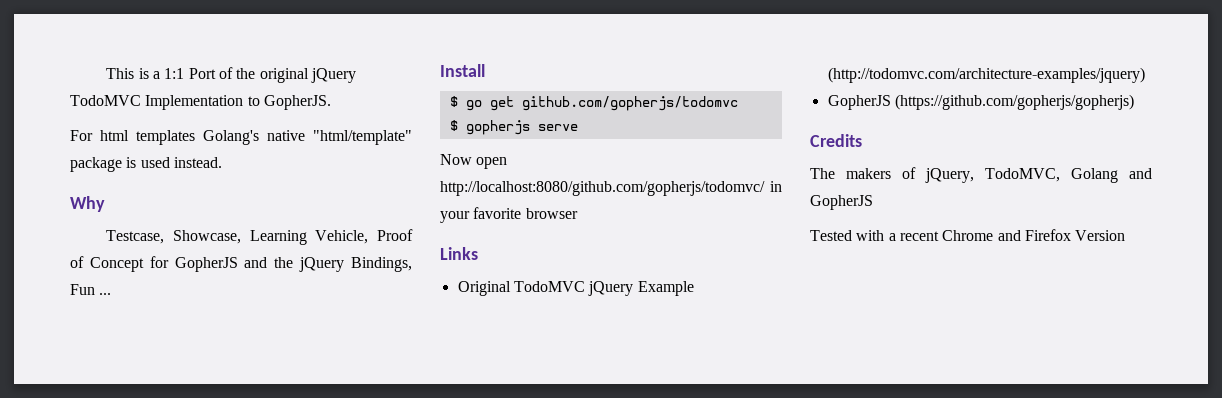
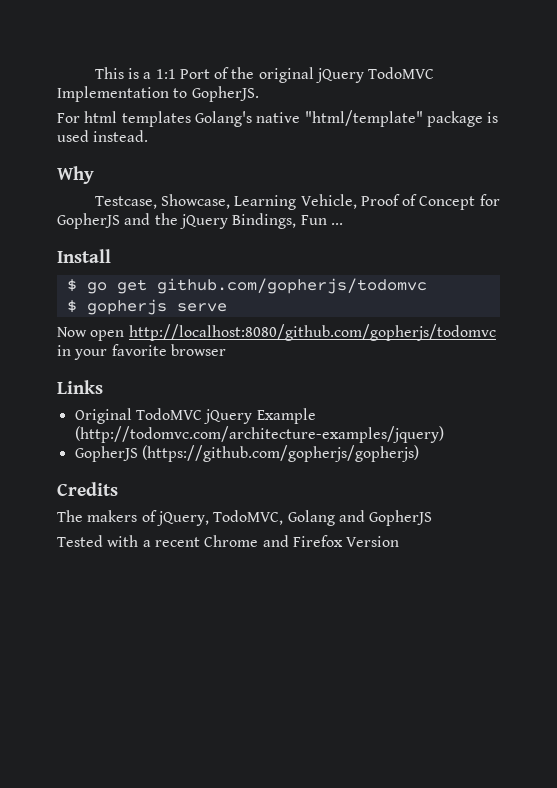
[440,181,765,196] http://localhost:8080/github.com/gopherjs/todomvc/ -> [128,324,496,341] http://localhost:8080/github.com/gopherjs/todomvc

